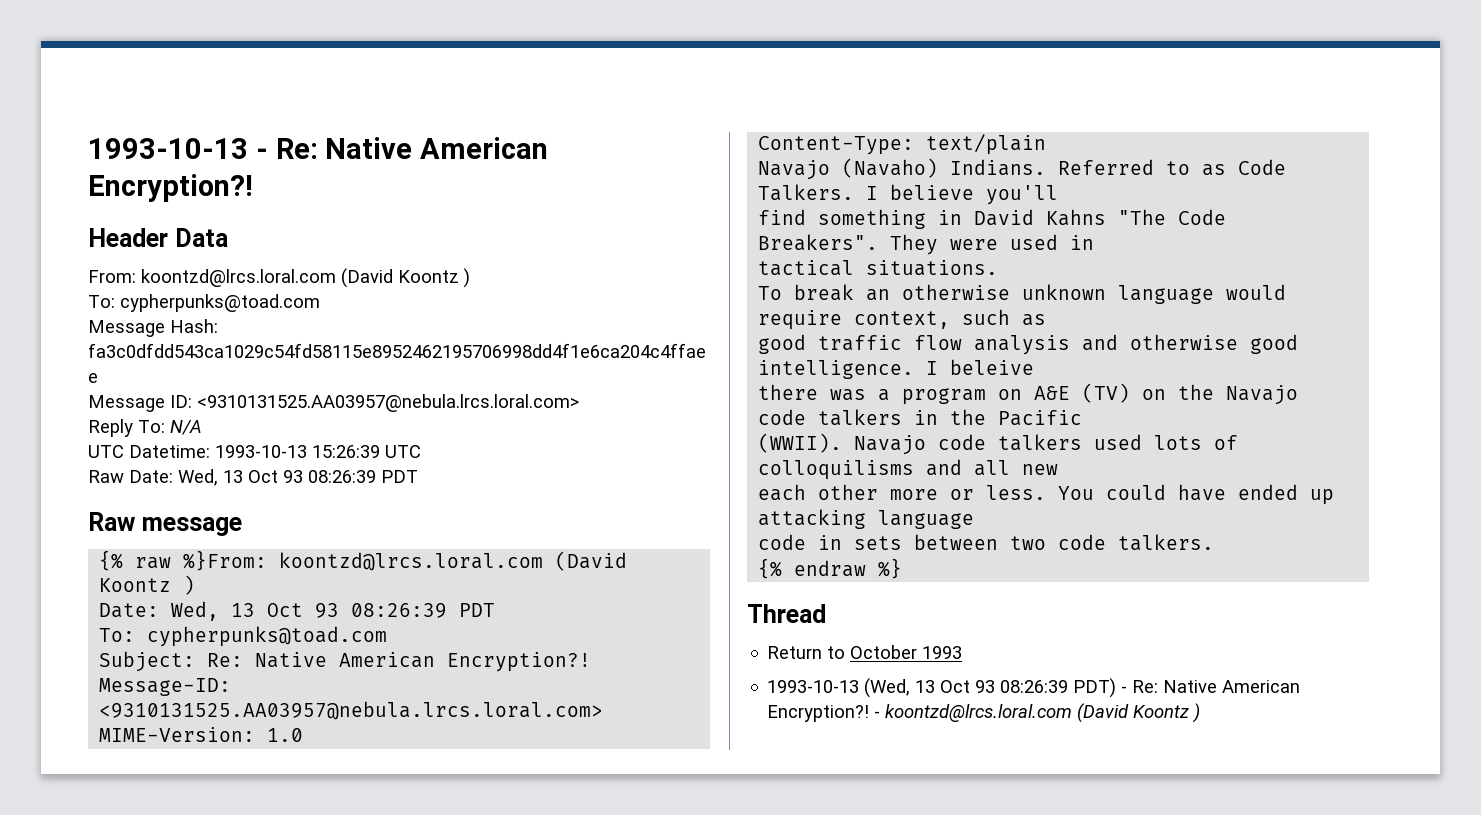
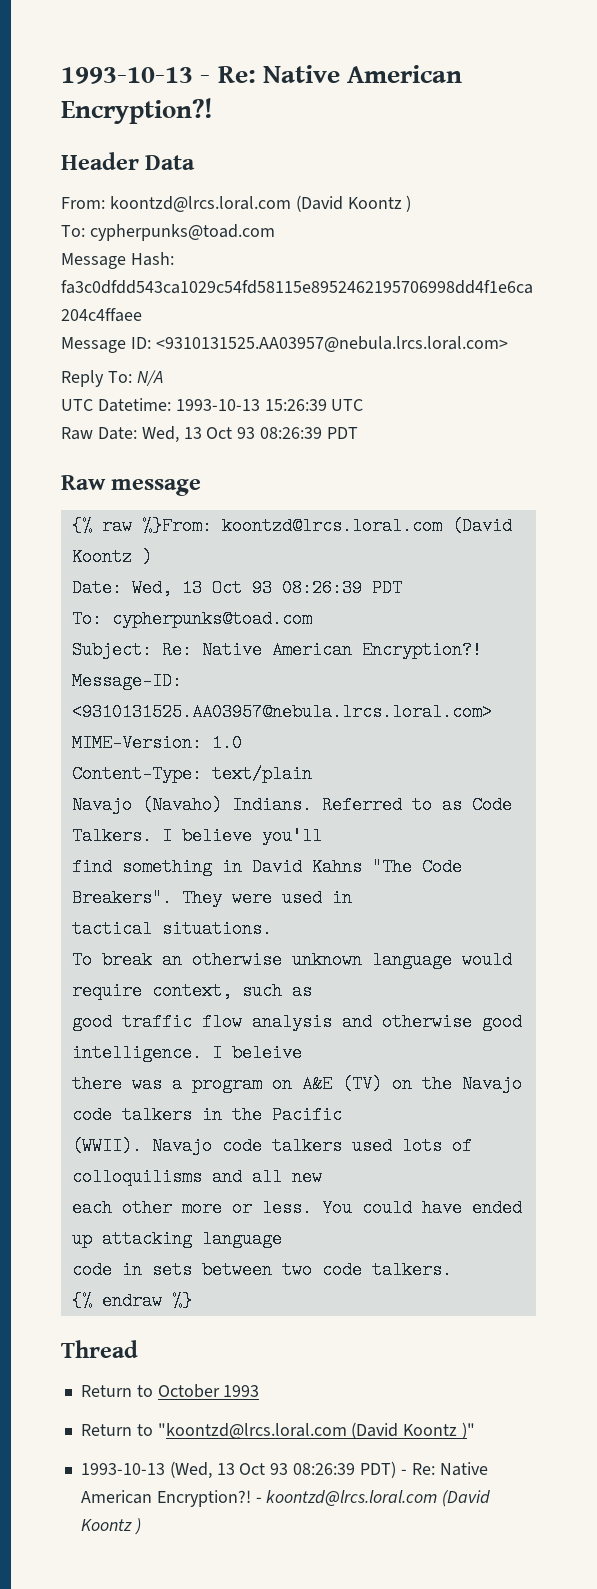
(963, 652) none -> [80,1422,476,1439] // Return to "koontzd@lrcs.loral.com (David Koontz )"

